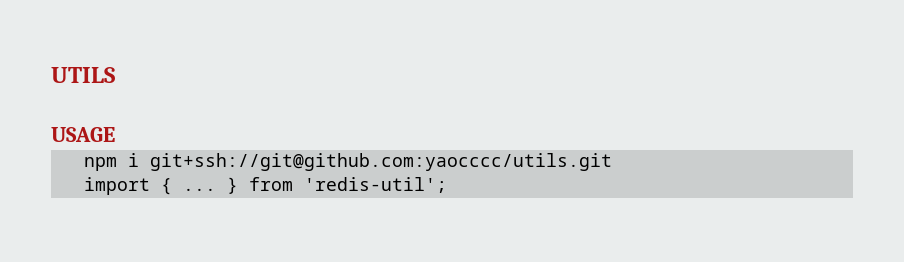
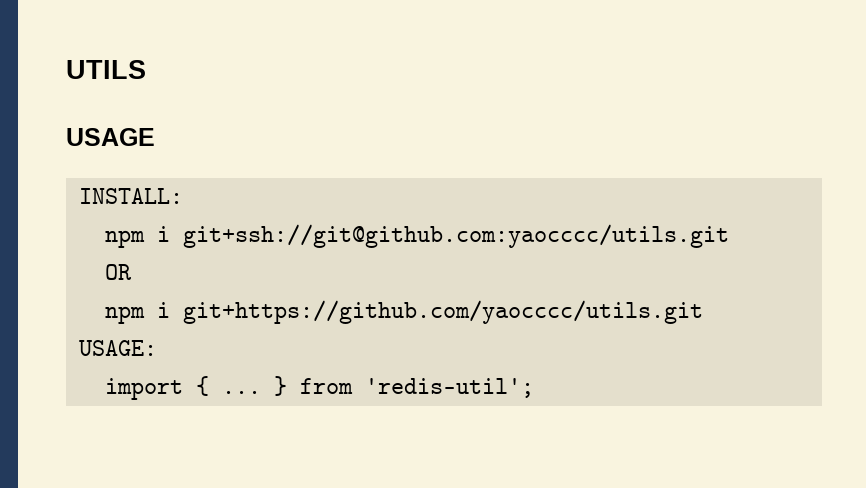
(115, 134) none -> [78,188,183,204] // INSTALL:
(613, 162) none -> [104,264,132,280] [104,300,703,324] [78,340,157,356] // OR // npm i git+https://github.com/yaocccc/utils.git // USAGE:

